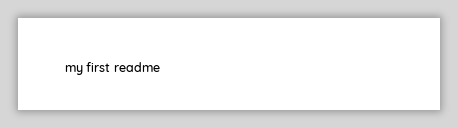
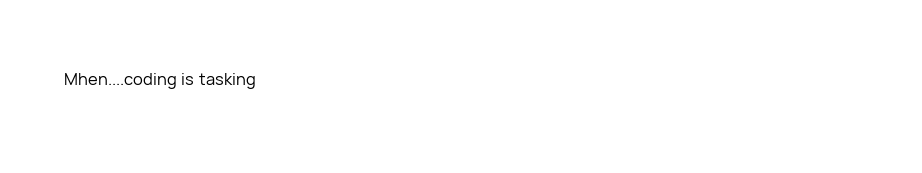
[65,62,160,75] my first readme -> [64,73,256,89] Mhen....coding is tasking

